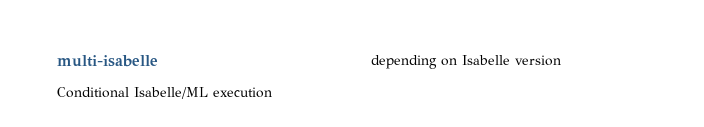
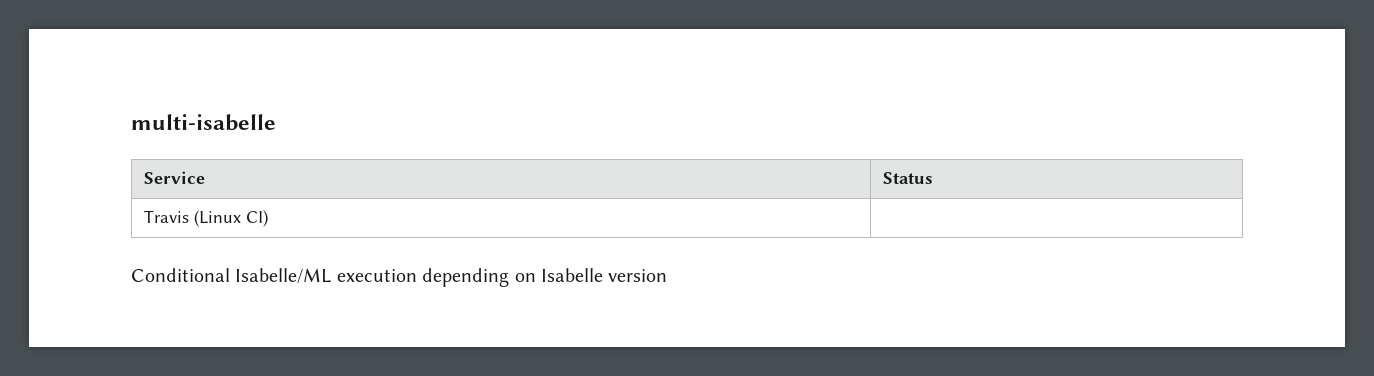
(158, 61) none -> [144,171,206,184] [883,172,934,184] [144,210,269,227] // Service | Status // Travis (Linux CI) |

